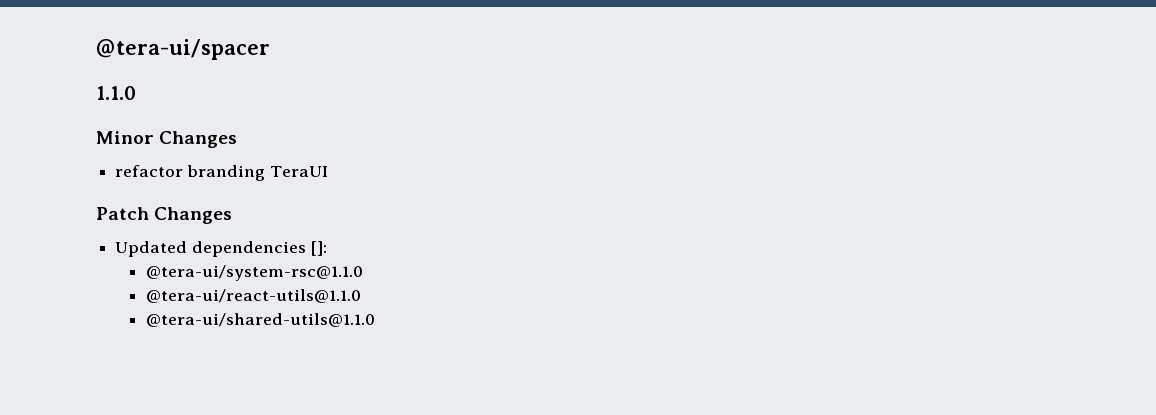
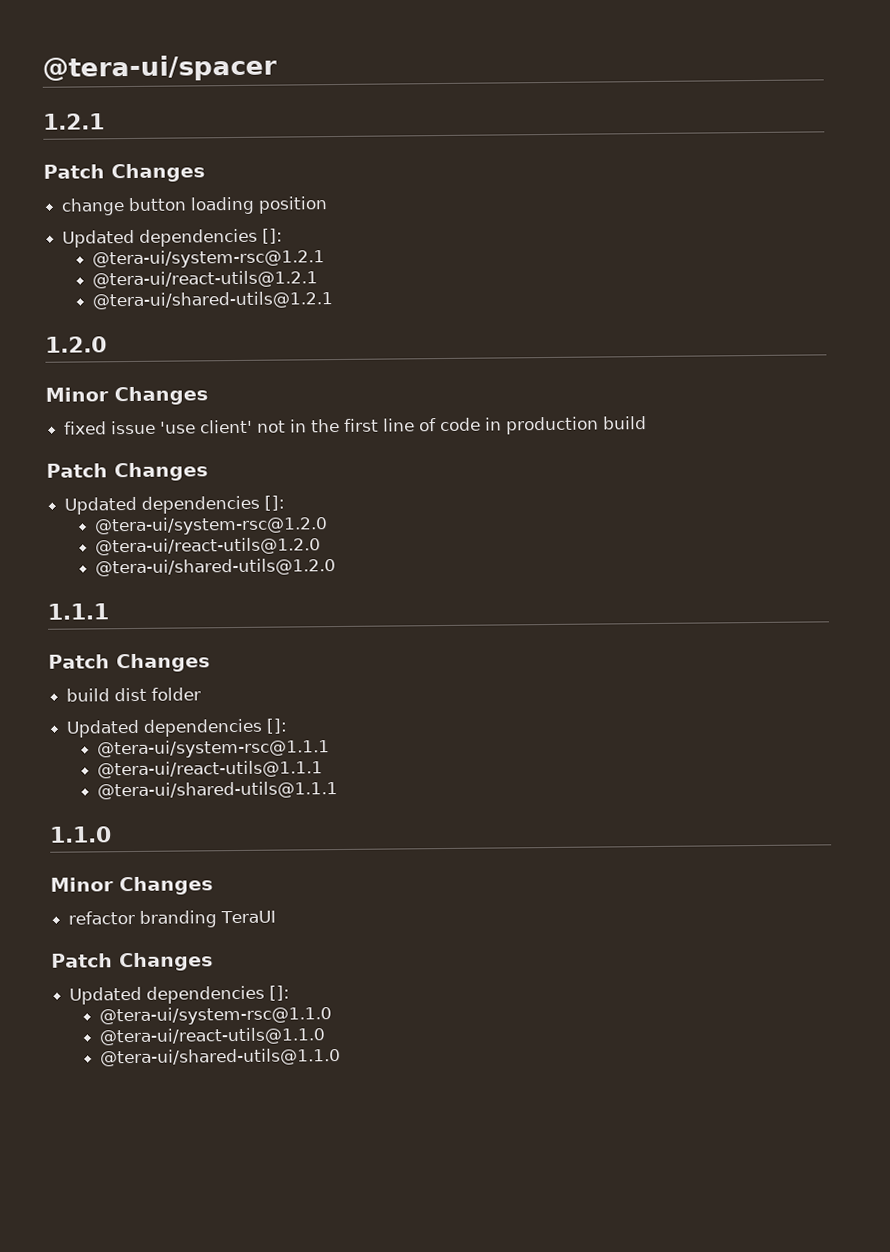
(270, 49) none -> [43,113,105,130] [43,163,205,183] [61,196,329,216] [62,228,284,248] [91,249,325,269] [91,270,318,289] [91,291,333,310] [45,336,107,353] [45,386,208,406] [64,416,648,435] [46,462,208,482] [64,495,286,515] [93,516,328,536] [94,537,321,556] [94,558,336,577] [47,603,109,620] [48,653,210,673] [66,687,202,702] [66,718,289,738] [96,739,330,759] [96,760,323,779] [96,781,338,800] // 1.2.1 // Patch Changes // change button loading position // Updated dependencies []: // @tera-ui/system-rsc@1.2.1 // @tera-ui/react-utils@1.2.1 // @tera-ui/shared-utils@1.2.1 // 1.2.0 // Minor Changes // fixed issue 'use client' not in the first line of code in production build // Patch Changes // Updated dependencies []: // @tera-ui/system-rsc@1.2.0 // @tera-ui/react-utils@1.2.0 // @tera-ui/shared-utils@1.2.0 // 1.1.1 // Patch Changes // build dist folder // Updated dependencies []: // @tera-ui/system-rsc@1.1.1 // @tera-ui/react-utils@1.1.1 // @tera-ui/shared-utils@1.1.1

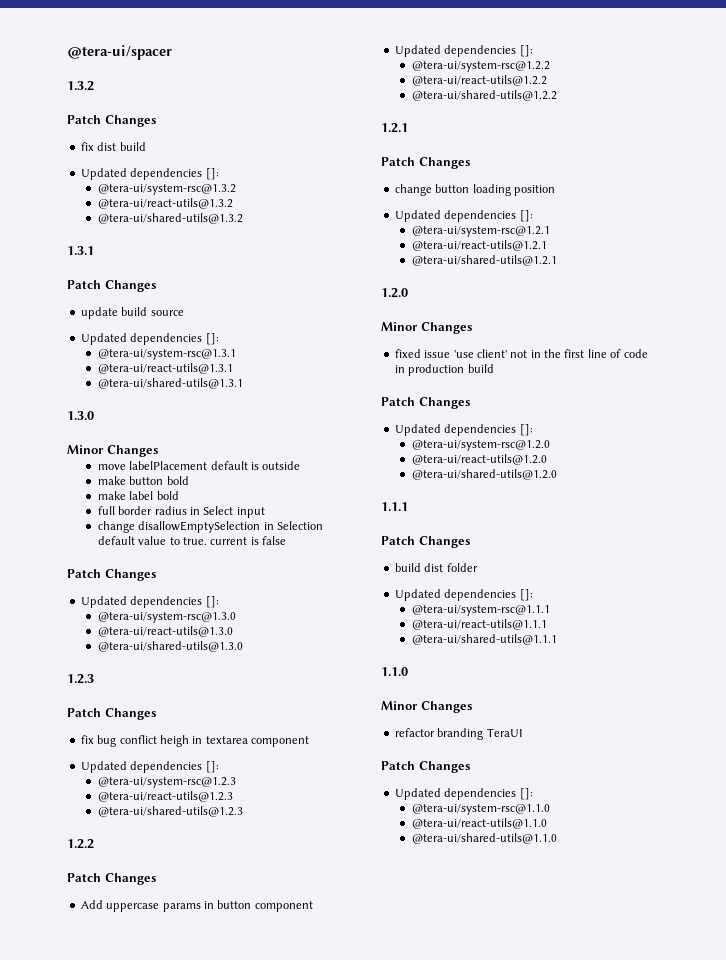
(277, 68) none -> [67,81,94,91] [67,115,156,127] [80,142,146,151] [80,168,219,180] [97,184,236,195] [97,198,233,209] [97,213,243,224] [67,246,94,255] [67,280,156,292] [80,307,184,319] [80,333,219,345] [97,349,236,360] [97,363,233,374] [97,378,243,389] [67,411,94,420] [67,445,158,457] [97,461,301,470] [97,476,189,485] [97,491,179,500] [97,506,265,518] [97,521,323,533] [97,536,286,545] [67,569,156,581] [80,596,219,608] [97,612,236,623] [97,626,233,637] [97,641,243,652] [67,674,94,684] [67,708,156,720] [80,735,309,747] [80,761,219,773] [97,777,236,788] [97,791,233,802] [97,806,243,817] [67,839,94,849] [67,873,156,885] [80,900,313,912] [394,45,533,57] [411,61,550,72] [411,75,547,86] [411,90,557,101] // 1.3.2 // Patch Changes // fix dist build // Updated dependencies []: // @tera-ui/system-rsc@1.3.2 // @tera-ui/react-utils@1.3.2 // @tera-ui/shared-utils@1.3.2 // 1.3.1 // Patch Changes // update build source // Updated dependencies []: // @tera-ui/system-rsc@1.3.1 // @tera-ui/react-utils@1.3.1 // @tera-ui/shared-utils@1.3.1 // 1.3.0 // Minor Changes // move labelPlacement default is outside // make button bold // make label bold // full border radius in Select input // change disallowEmptySelection in Selection default value to true. current is false // Patch Changes // Updated dependencies []: // @tera-ui/system-rsc@1.3.0 // @tera-ui/react-utils@1.3.0 // @tera-ui/shared-utils@1.3.0 // 1.2.3 // Patch Changes // fix bug conflict heigh in textarea component // Updated dependencies []: // @tera-ui/system-rsc@1.2.3 // @tera-ui/react-utils@1.2.3 // @tera-ui/shared-utils@1.2.3 // 1.2.2 // Patch Changes // Add uppercase params in button component // Updated dependencies []: // @tera-ui/system-rsc@1.2.2 // @tera-ui/react-utils@1.2.2 // @tera-ui/shared-utils@1.2.2

